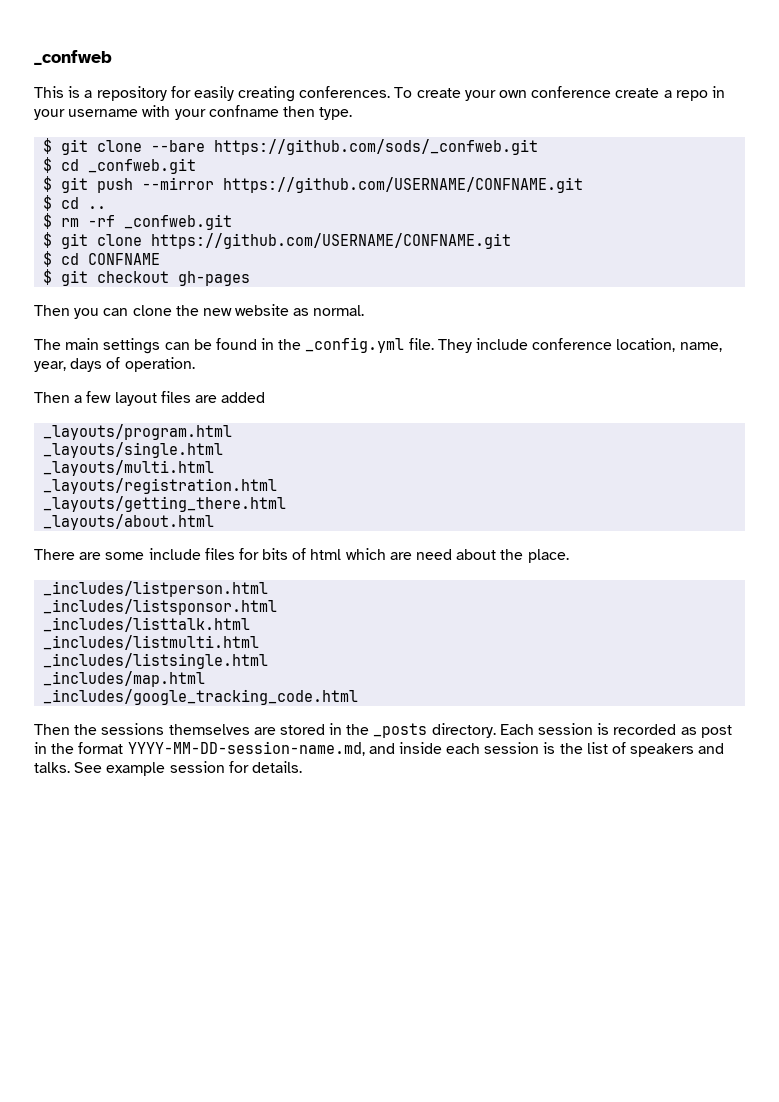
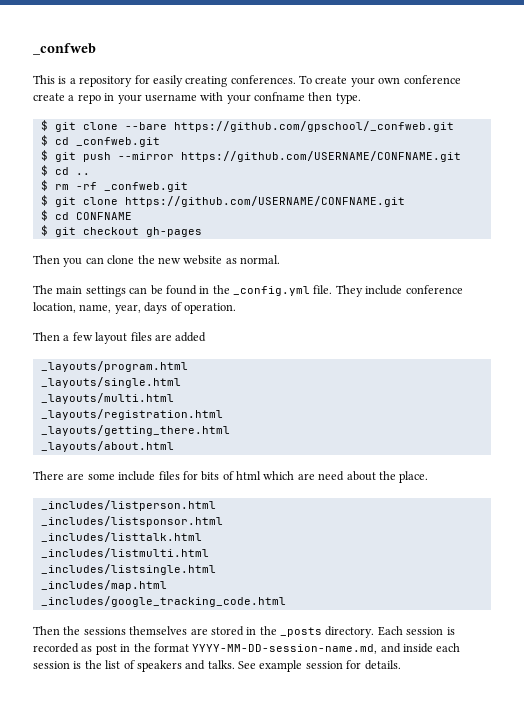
[214,139,539,155] https://github.com/sods/_confweb.git -> [173,121,454,132] https://github.com/gpschool/_confweb.git

